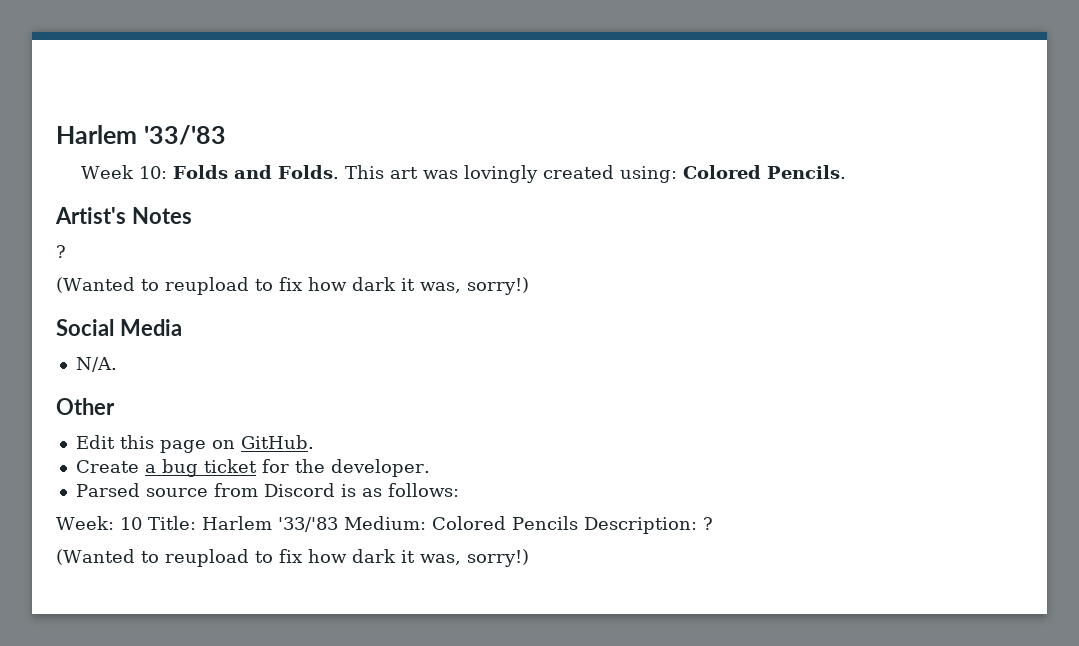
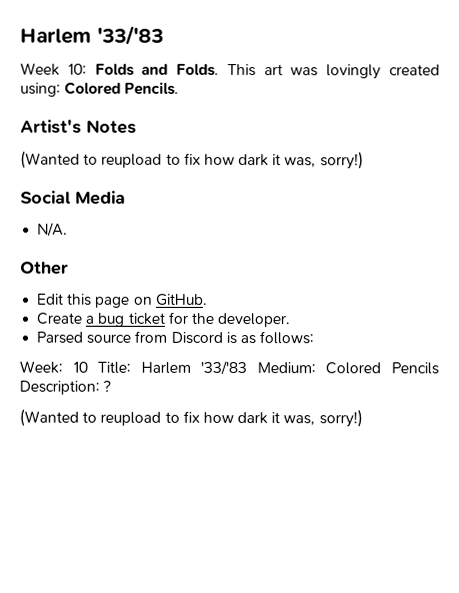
[56,245,66,258] // ? -> (137, 126) none

